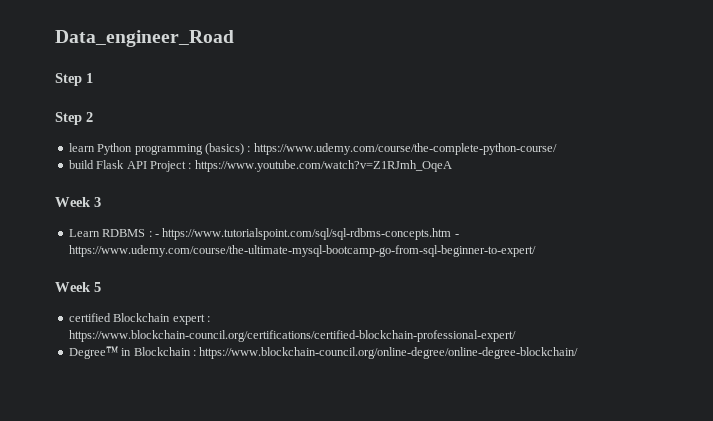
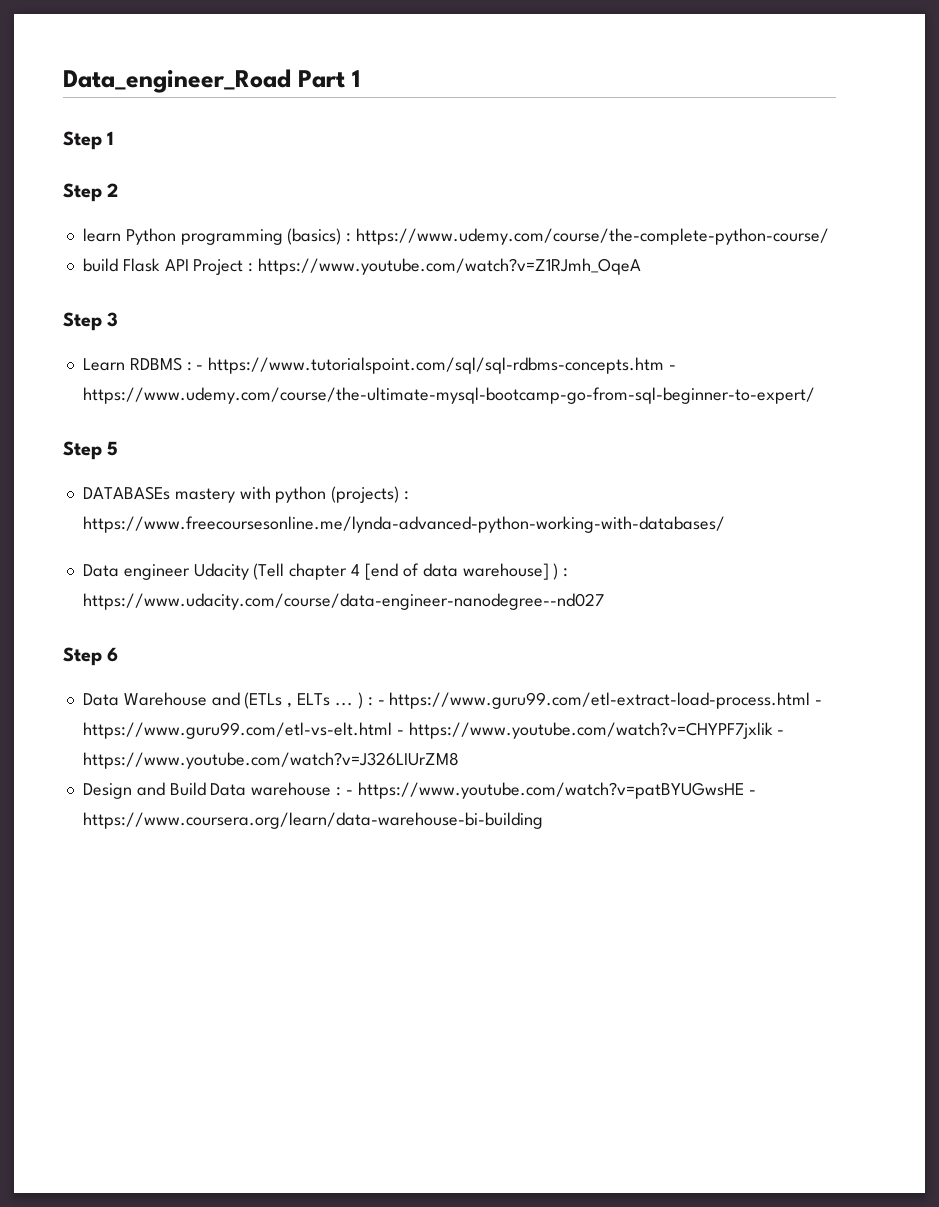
(234, 38) none -> [298,70,360,88] Part 1
[55,197,91,207] Week -> [63,312,102,331] Step
[55,282,91,292] Week -> [63,441,102,460] Step
[68,313,210,325] [68,330,516,342] [68,346,579,359] certified Blockchain expert : https://www.blockchain-council.org/certifications/certified-blockchain-professional-expert/ // Degree™ in Blockchain : https://www.blockchain-council.org/online-degree/online-degree-blockchain/ -> [82,486,410,503] [82,516,725,533] [82,563,569,580] [82,593,604,610] [63,647,119,666] [82,692,823,709] [82,722,785,739] [82,752,459,769] [82,782,756,799] [82,812,543,829] DATABASEs mastery with python (projects) : https://www.freecoursesonline.me/lynda-advanced-python-working-with-databases/ // Data engineer Udacity (Tell chapter 4 [end of data warehouse] ) : https://www.udacity.com/course/data-engineer-nanodegree--nd027 // Step 6 // Data Warehouse and (ETLs , ELTs ... ) : - https://www.guru99.com/etl-extract-load-process.html - https://www.guru99.com/etl-vs-elt.html - https://www.youtube.com/watch?v=CHYPF7jxlik - https://www.youtube.com/watch?v=J326LIUrZM8 // Design and Build Data warehouse : - https://www.youtube.com/watch?v=patBYUGwsHE - https://www.coursera.org/learn/data-warehouse-bi-building

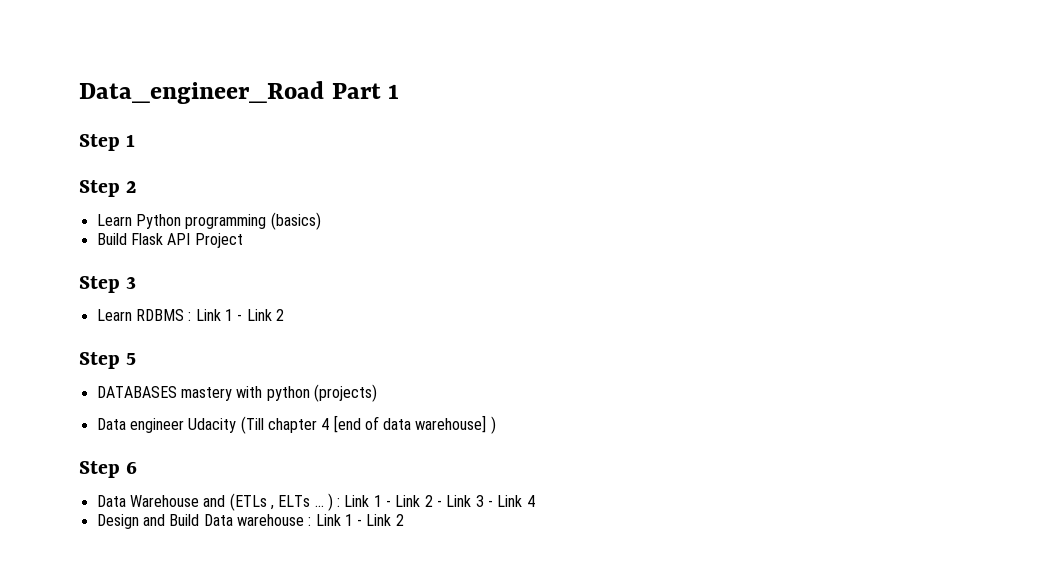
[82,228,121,242] learn -> [96,214,132,226] Learn
[346,228,830,245] [82,258,118,272] : https://www.udemy.com/course/the-complete-python-course/ // build -> [96,233,127,245] // Build
[248,258,642,275] : https://www.youtube.com/watch?v=Z1RJmh_OqeA -> (243, 240) none
[196,357,677,374] [82,387,815,404] - https://www.tutorialspoint.com/sql/sql-rdbms-concepts.htm - https://www.udemy.com/course/the-ultimate-mysql-bootcamp-go-from-sql-beginner-to-expert/ -> [195,309,284,321] Link 1 - Link 2
[82,486,170,500] DATABASEs -> [96,386,177,398] DATABASES
[404,491,410,500] [82,516,725,533] : https://www.freecoursesonline.me/lynda-advanced-python-working-with-databases/ -> (377, 393) none
[253,563,285,580] (Tell -> [240,416,264,434] (Till
[563,568,569,577] [82,593,604,610] : https://www.udacity.com/course/data-engineer-nanodegree--nd027 -> (496, 425) none
[377,692,823,709] [82,722,785,739] [82,752,459,769] - https://www.guru99.com/etl-extract-load-process.html - https://www.guru99.com/etl-vs-elt.html - https://www.youtube.com/watch?v=CHYPF7jxlik - https://www.youtube.com/watch?v=J326LIUrZM8 -> [344,495,535,507] Link 1 - Link 2 - Link 3 - Link 4
[345,782,756,799] [82,812,543,829] - https://www.youtube.com/watch?v=patBYUGwsHE - https://www.coursera.org/learn/data-warehouse-bi-building -> [315,514,404,526] Link 1 - Link 2

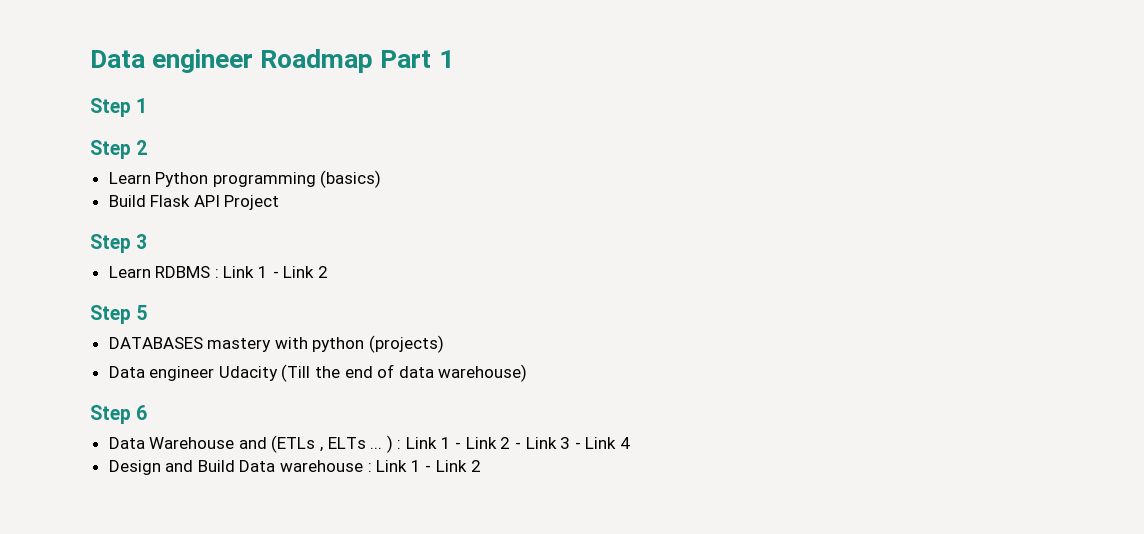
[79,81,324,104] Data_engineer_Road -> [90,49,374,73] Data engineer Roadmap
[267,415,496,434] chapter 4 [end of data warehouse] ) -> [315,364,528,382] the end of data warehouse)

